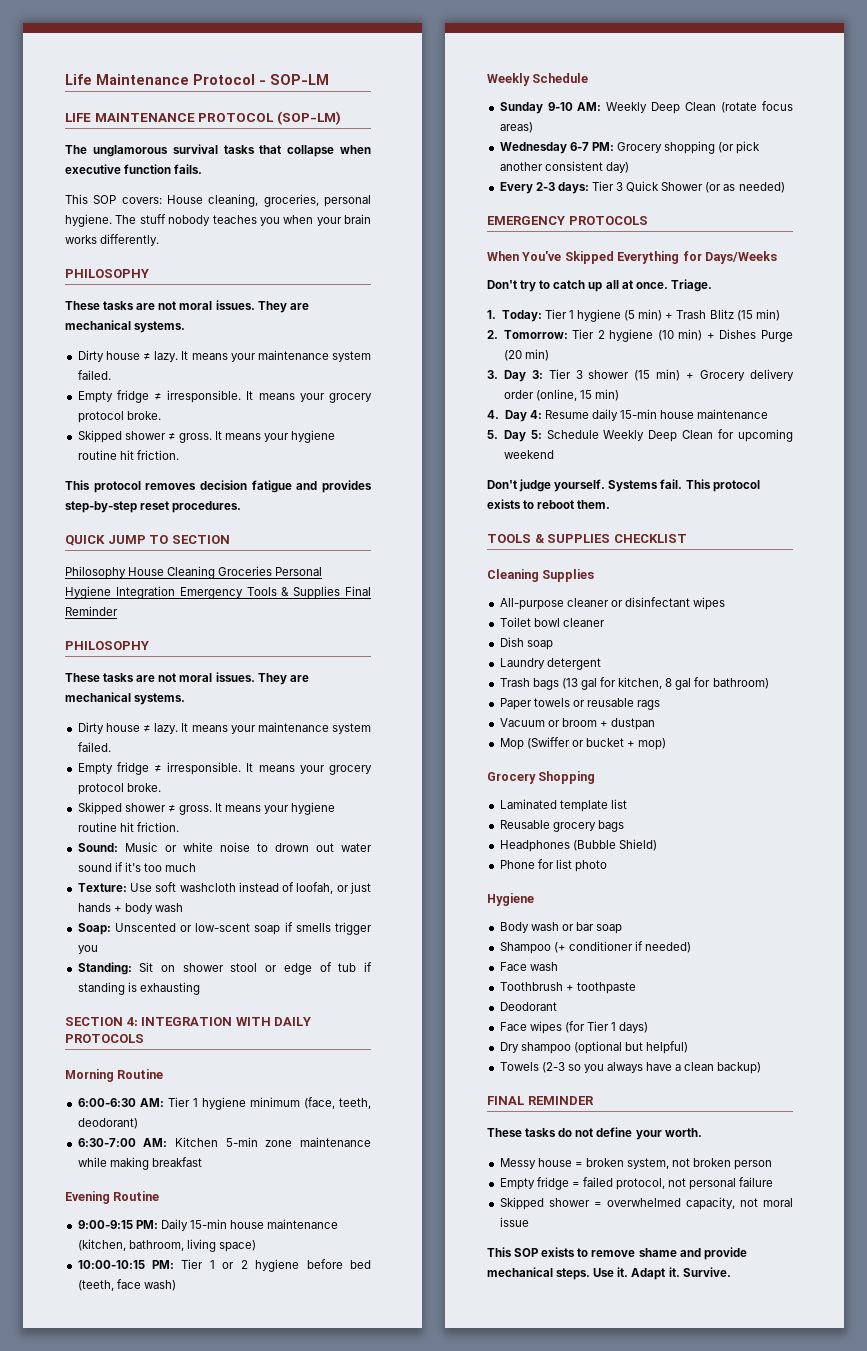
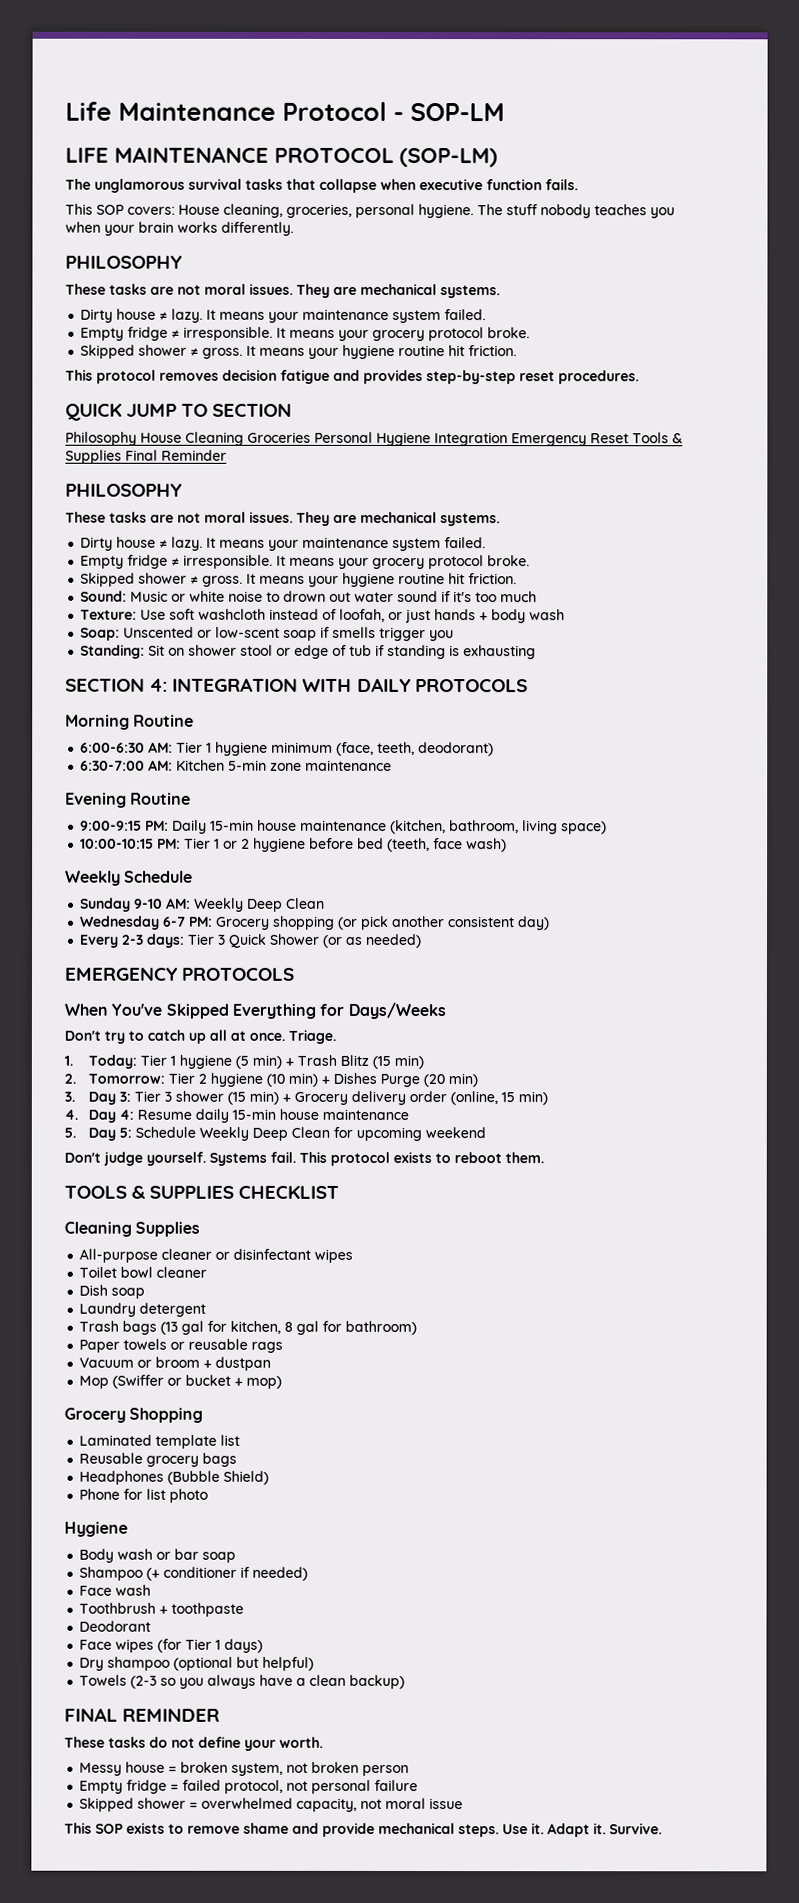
(243, 593) none -> [590,433,629,444] Reset
[77,1157,202,1170] while making breakfast -> (393, 765) none
[721,101,793,113] [499,122,533,133] (rotate focus areas) -> (326, 903) none

